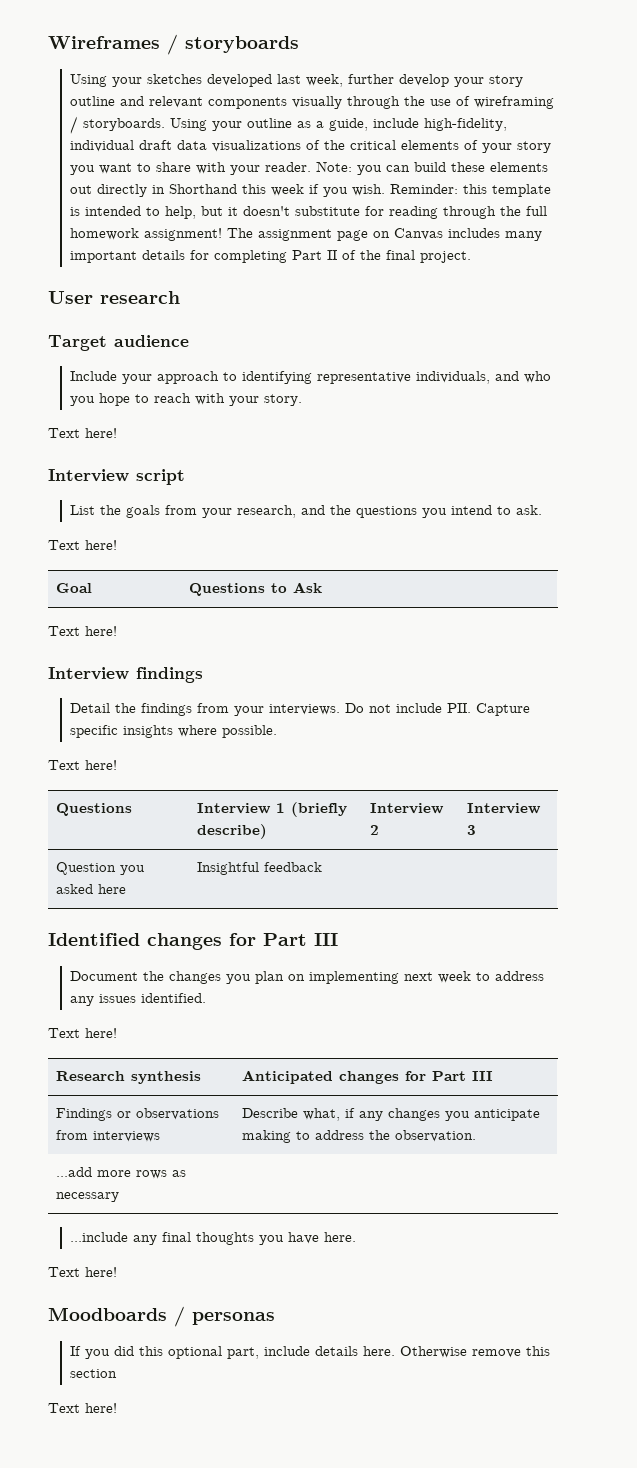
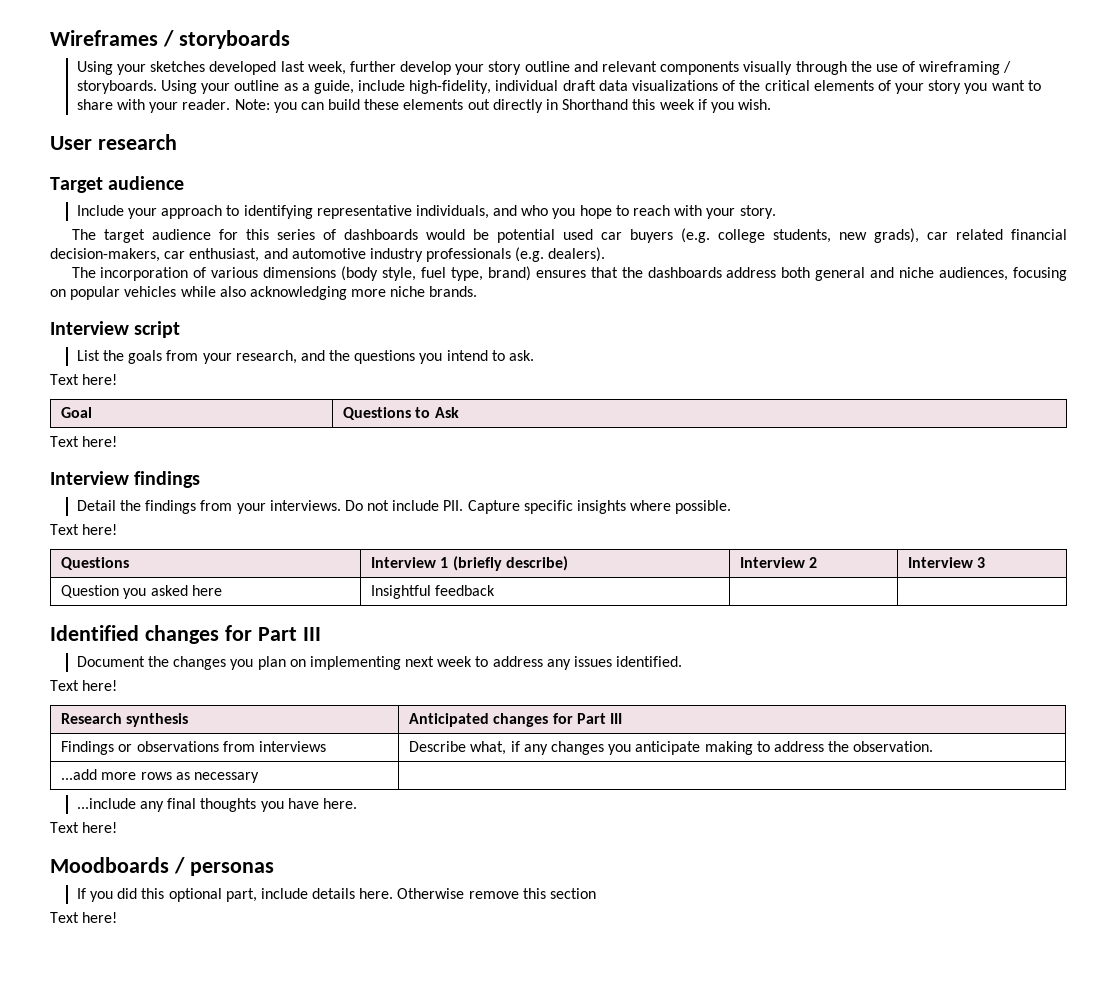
[389,184,551,197] [69,206,547,219] [69,228,542,241] [69,250,471,263] Reminder: this template is intended to help, but it doesn't substitute for reading through the full homework assignment! The assignment page on Canvas includes many important details for completing Part II of the final project. -> (772, 104) none
[48,428,117,438] Text here! -> [71,228,1068,243] [50,247,606,262] [71,266,1068,281] [50,286,478,300] The target audience for this series of dashboards would be potential used car buyers (e.g. college students, new grads), car related financial decision-makers, car enthusiast, and automotive industry professionals (e.g. dealers). // The incorporation of various dimensions (body style, fuel type, brand) ensures that the dashboards address both general and niche audiences, focusing on popular vehicles while also acknowledging more niche brands.

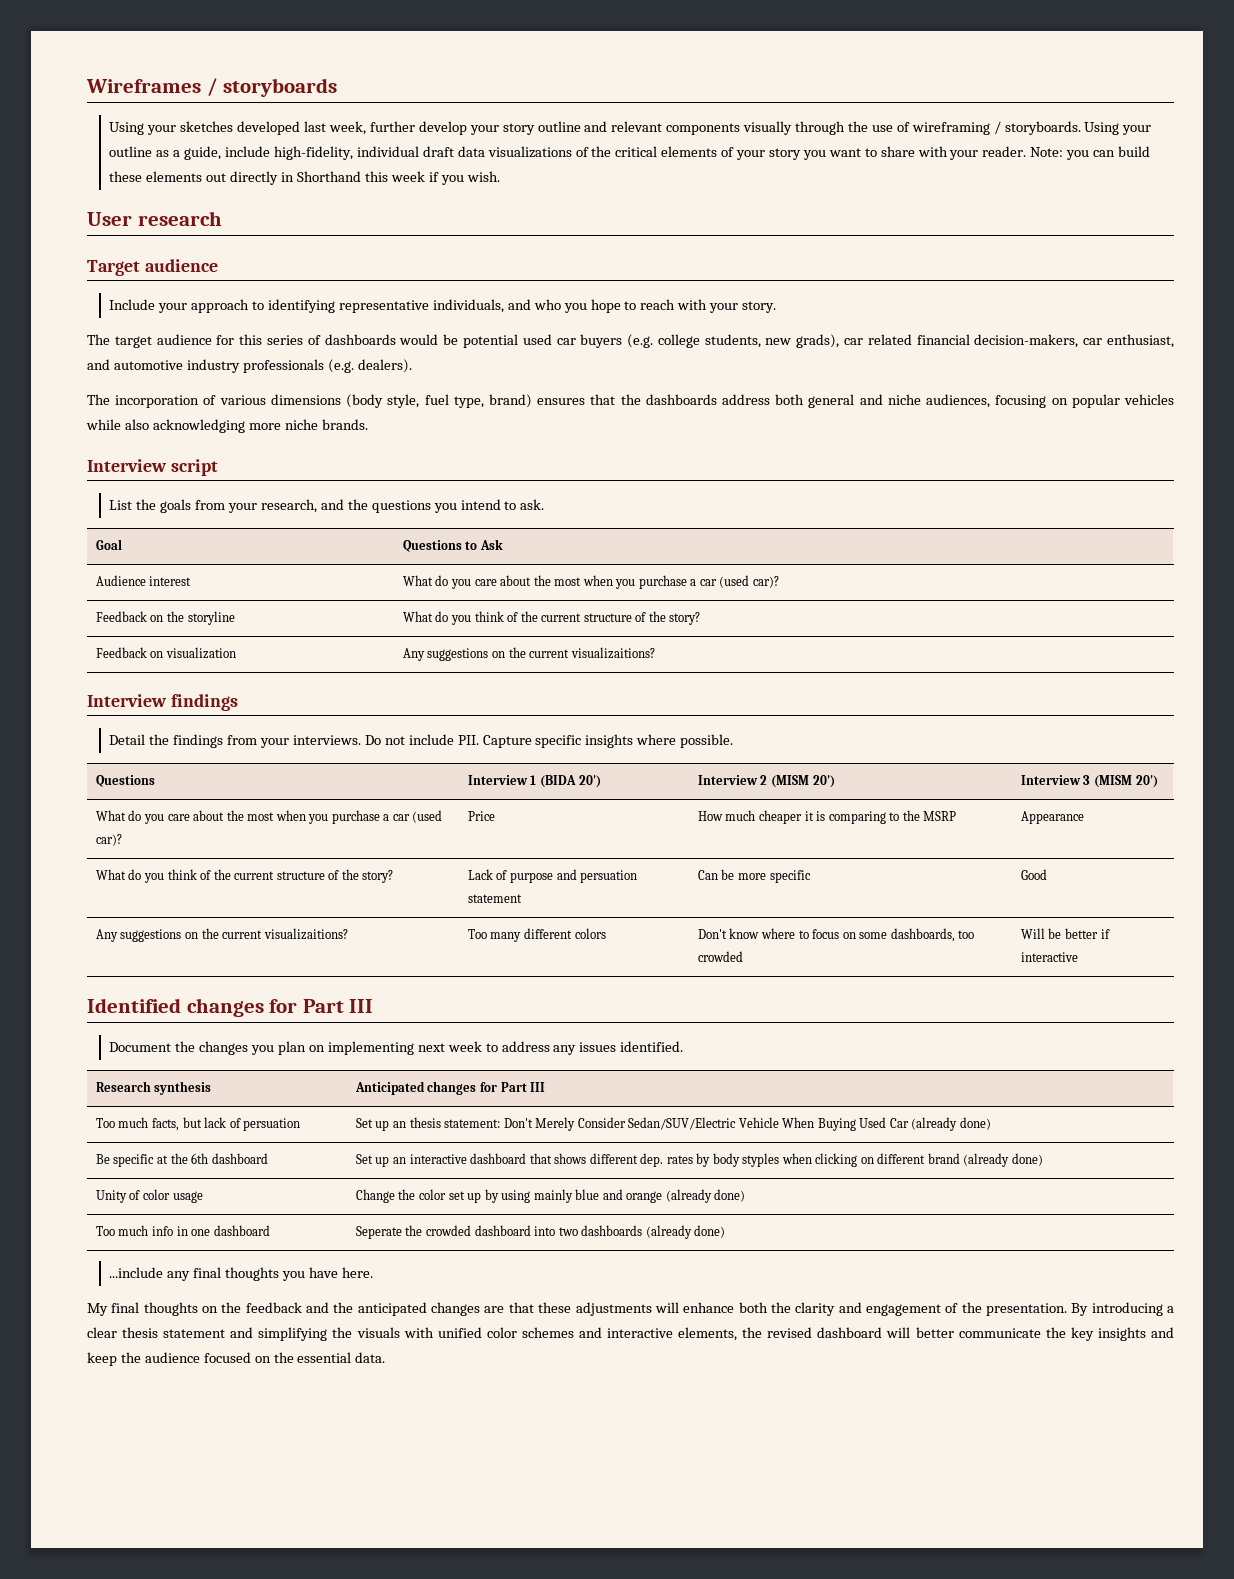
[50,374,118,385] // Text here! -> (545, 504) none
[50,436,118,447] // Text here! -> [95,575,192,586] [402,575,779,589] [95,611,235,625] [402,611,701,625] [95,647,237,659] [402,647,655,661] // Audience interest | What do you care about the most when you purchase a car (used car)? // Feedback on the storyline | What do you think of the current structure of the story? // Feedback on visualization | Any suggestions on the current visualizaitions?
[50,524,118,535] // Text here! -> (734, 741) none
[452,556,568,571] (briefly describe) -> [540,775,601,788] (BIDA 20')
(818, 562) none -> [771,775,835,788] (MISM 20')
[61,585,222,599] [371,585,496,599] // Question you asked here | Insightful feedback | | -> [1094,775,1158,788] [95,810,443,824] [95,834,122,846] [467,811,495,821] [697,810,957,824] [1020,811,1084,824] [95,869,394,883] [467,869,638,883] [467,894,522,903] [697,869,811,883] [1020,869,1047,880] [95,928,348,942] [467,928,606,942] [697,928,975,942] [697,951,743,962] [1020,928,1110,939] [1020,952,1078,962] (MISM 20') // What do you care about the most when you purchase a car (used car)? | Price | How much cheaper it is comparing to the MSRP | Appearance // What do you think of the current structure of the story? | Lack of purpose and persuation statement | Can be more specific | Good // Any suggestions on the current visualizaitions? | Too many different colors | Don't know where to focus on some dashboards, too crowded | Will be better if interactive
[50,680,118,691] // Text here! -> (684, 1046) none
[61,741,326,755] [409,741,934,755] [61,769,259,783] Findings or observations from interviews | Describe what, if any changes you anticipate making to address the observation. // ...add more rows as necessary | -> [95,1117,301,1131] [355,1117,991,1131] [95,1153,268,1167] [355,1153,1043,1167] [95,1189,203,1203] [355,1189,746,1203] [95,1225,270,1236] [355,1225,726,1239] Too much facts, but lack of persuation | Set up an thesis statement: Don't Merely Consider Sedan/SUV/Electric Vehicle When Buying Used Car (already done) // Be specific at the 6th dashboard | Set up an interactive dashboard that shows different dep. rates by body styples when clicking on different brand (already done) // Unity of color usage | Change the color set up by using mainly blue and orange (already done) // Too much info in one dashboard | Seperate the crowded dashboard into two dashboards (already done)
[50,822,118,833] [50,857,274,876] [76,888,597,902] [50,912,118,923] Text here! // Moodboards / personas // If you did this optional part, include details here. Otherwise remove this section // Text here! -> [87,1302,1174,1316] [87,1327,1174,1341] [87,1352,386,1366] My final thoughts on the feedback and the anticipated changes are that these adjustments will enhance both the clarity and engagement of the presentation. By introducing a clear thesis statement and simplifying the visuals with unified color schemes and interactive elements, the revised dashboard will better communicate the key insights and keep the audience focused on the essential data.

